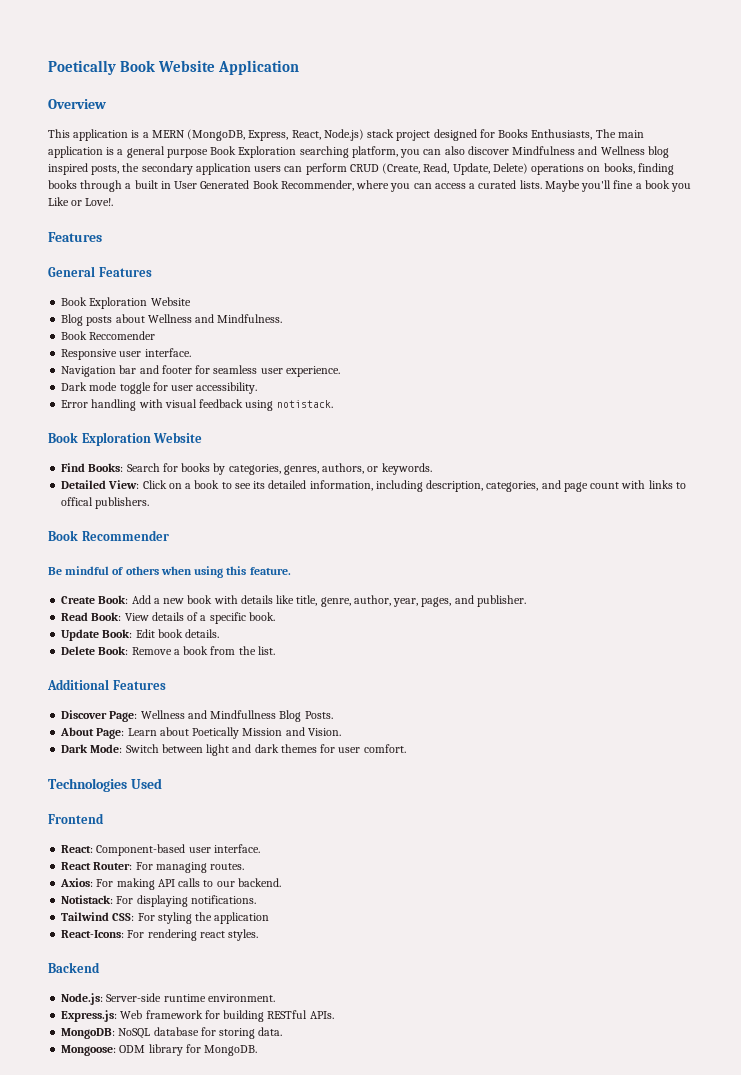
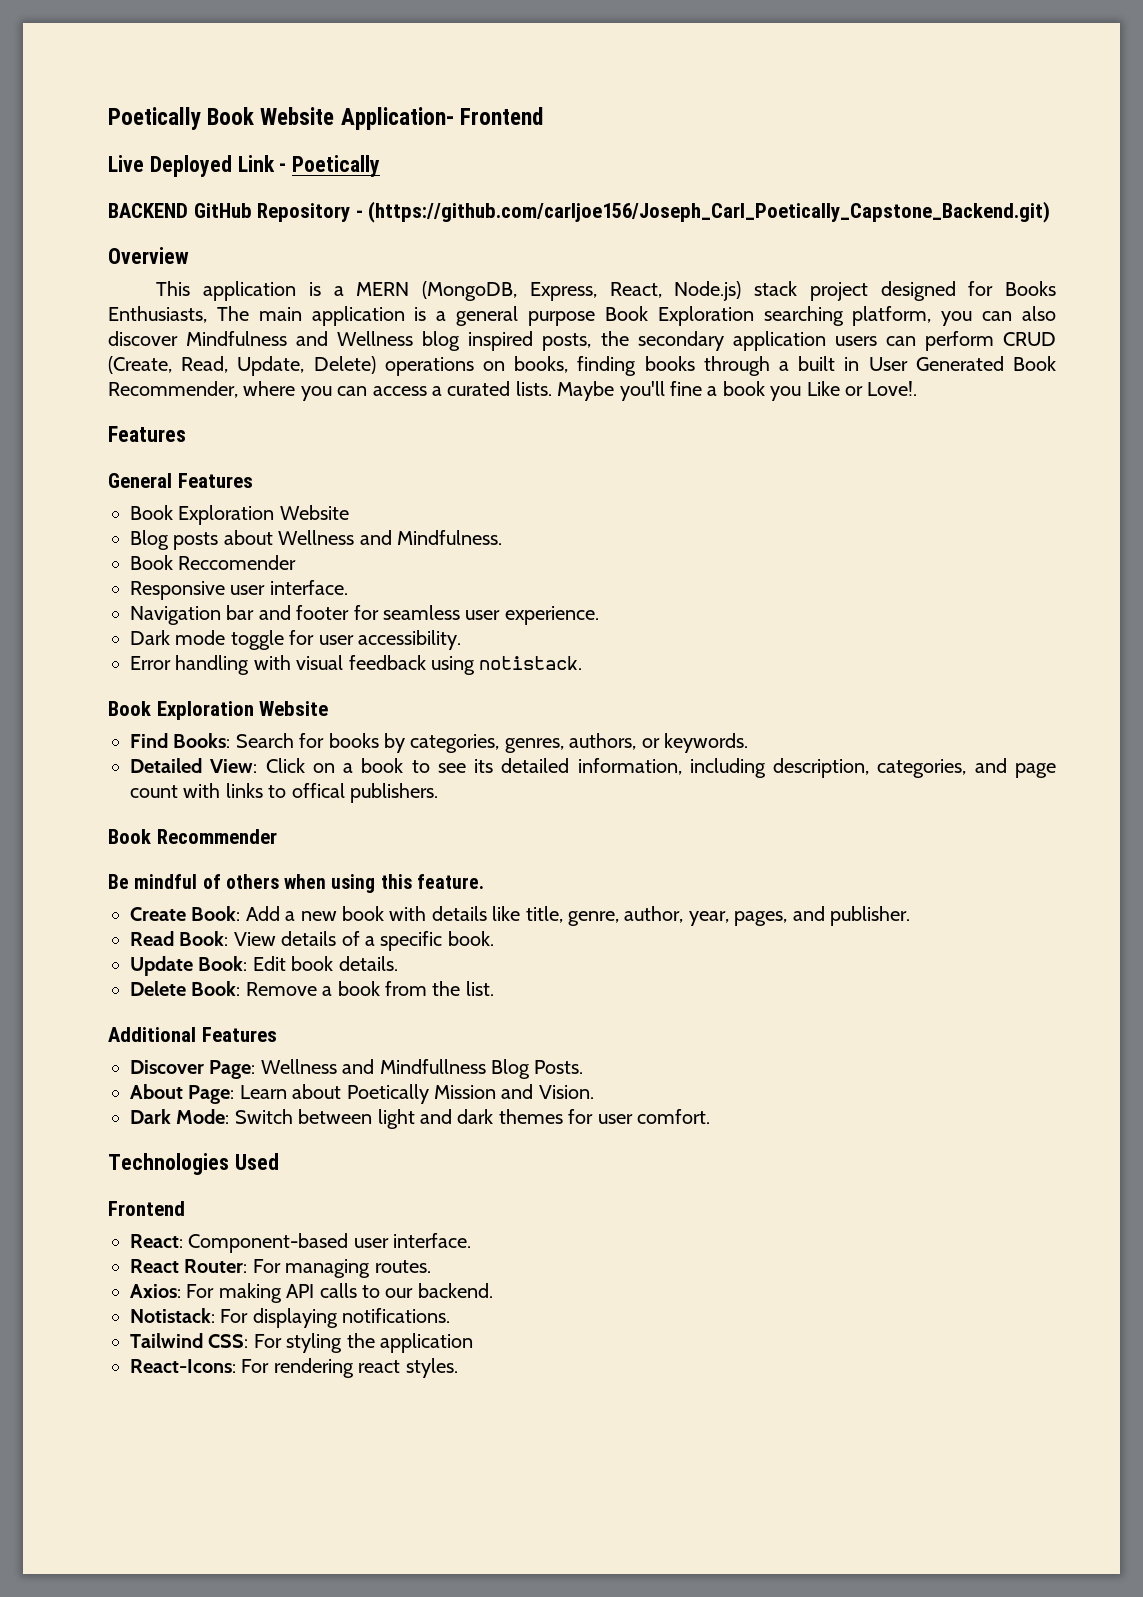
[218,60,300,75] Application -> [340,107,543,130] [108,155,381,177] [108,201,1051,223] Application- Frontend // Live Deployed Link - Poetically // BACKEND GitHub Repository - (https://github.com/carljoe156/Joseph_Carl_Poetically_Capstone_Backend.git)
[48,962,100,973] [61,993,275,1005] [61,1010,334,1022] [61,1027,283,1039] [61,1044,258,1056] // Backend // Node.js: Server-side runtime environment. // Express.js: Web framework for building RESTful APIs. // MongoDB: NoSQL database for storing data. // Mongoose: ODM library for MongoDB. -> (458, 1368) none

